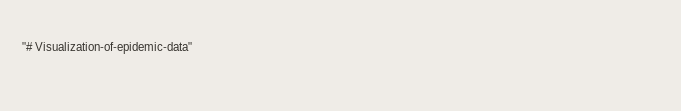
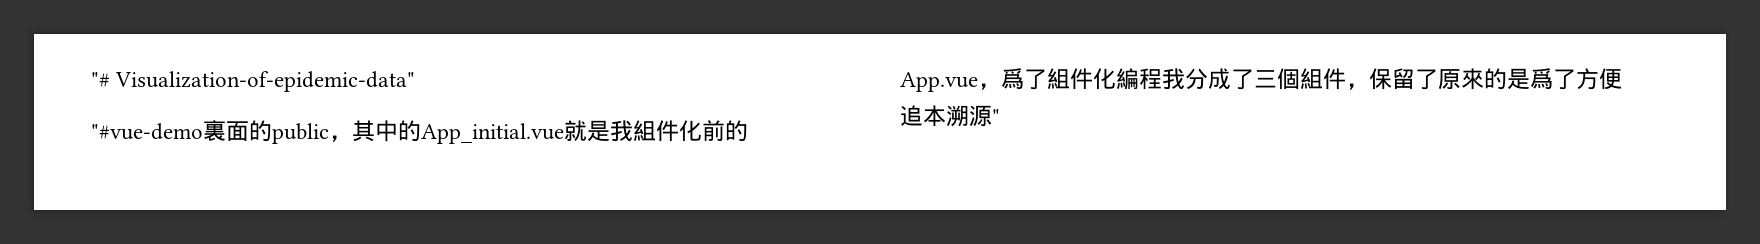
(193, 48) none -> [91,120,748,144] [900,68,1622,92] [900,105,1000,127] // "#vue-demo裏面的public，其中的App_initial.vue就是我組件化前的App.vue，爲了組件化編程我分成了三個組件，保留了原來的是爲了方便追本溯源"

